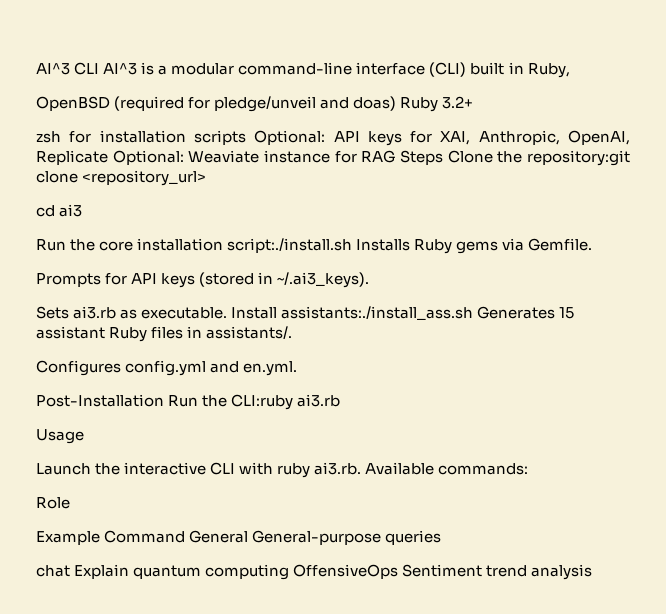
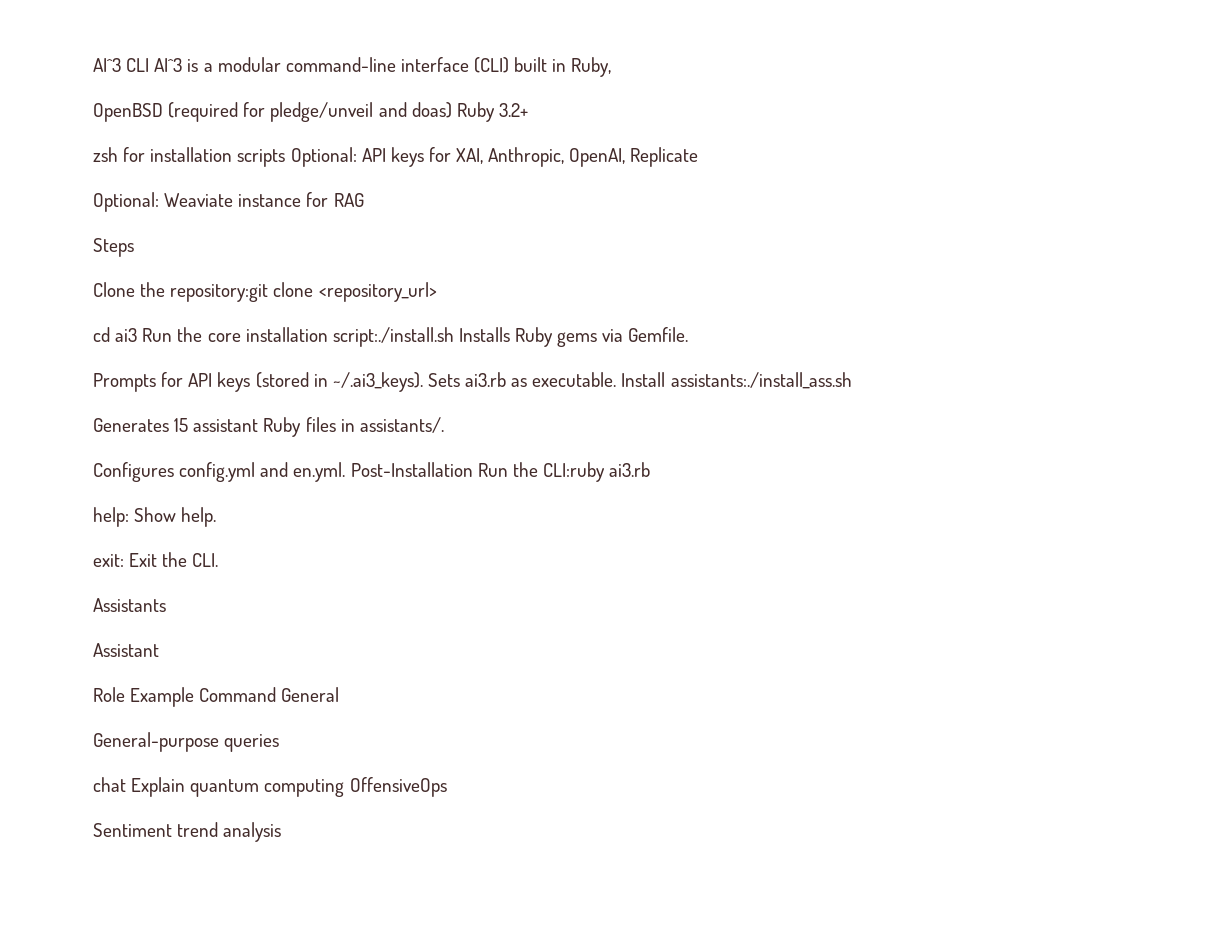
(108, 157) none -> (699, 157) //
(396, 156) none -> (364, 200) //
(444, 157) none -> (134, 247) //
(83, 210) // -> (138, 335) none
(370, 280) // -> (423, 382) none
(474, 313) none -> (852, 380) //
(298, 368) // -> (346, 472) none
[36,429,84,444] [36,462,529,478] Usage // Launch the interactive CLI with ruby ai3.rb. Available commands: -> [93,507,217,527] [93,552,219,567] [93,598,166,612] [93,643,159,657] help: Show help. // exit: Exit the CLI. // Assistants // Assistant
(70, 503) // -> (125, 694) none
(249, 536) none -> (340, 694) //
(399, 571) none -> (447, 787) //

